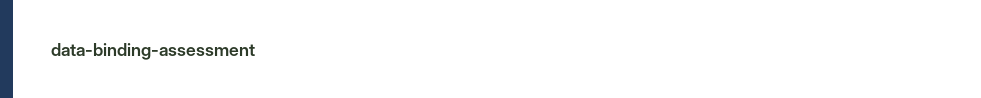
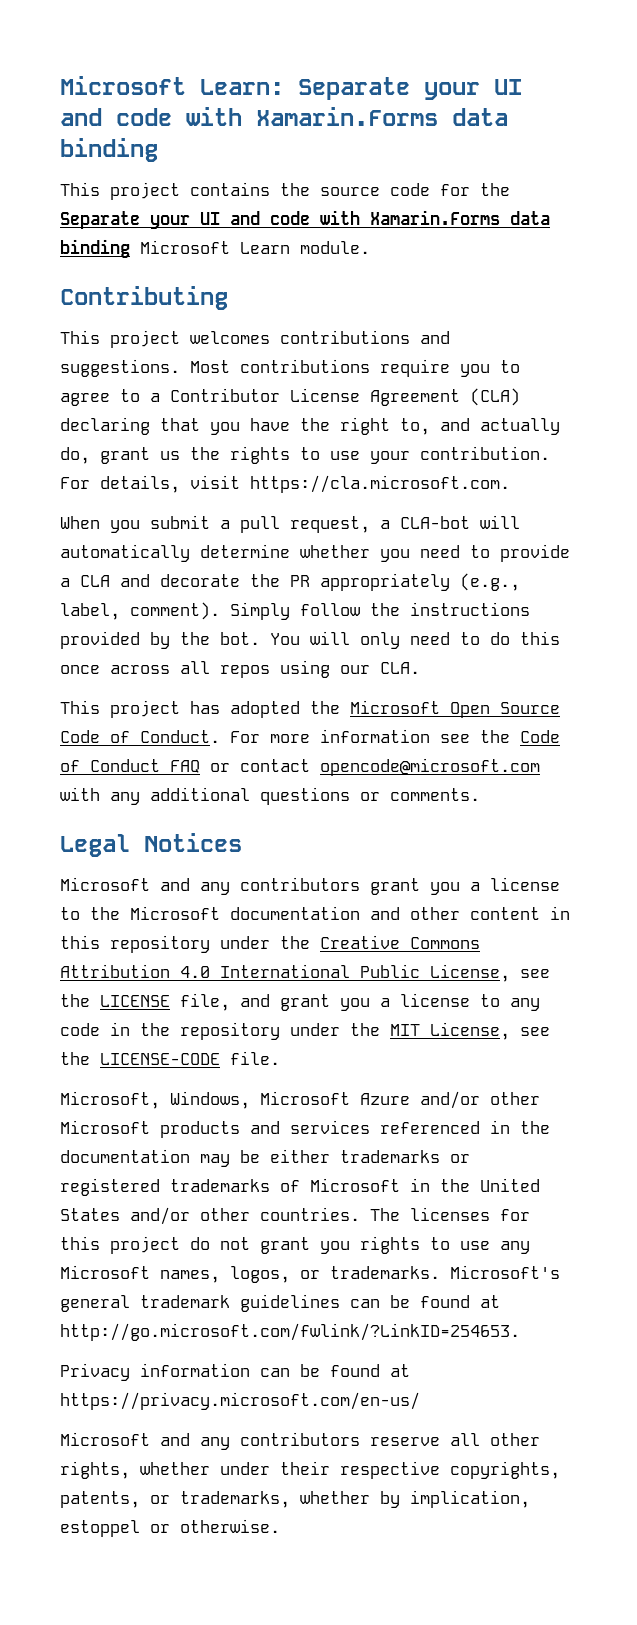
[51,43,255,60] data-binding-assessment -> [60,76,522,100] [60,107,508,126] [60,138,158,162] [60,182,510,200] [60,210,550,229] [60,239,370,258] [60,286,228,310] [60,330,450,348] [60,359,520,377] [60,388,520,406] [60,417,560,435] [60,446,550,464] [60,475,510,493] [60,515,520,533] [60,544,570,562] [60,573,520,591] [60,602,530,620] [60,631,560,649] [60,660,420,678] [60,700,560,718] [60,729,560,743] [60,758,540,776] [60,787,480,805] [60,833,242,857] [60,877,560,895] [60,906,570,920] [60,935,480,953] [60,964,550,982] [60,993,540,1011] [60,1022,550,1040] [60,1051,280,1065] [60,1091,540,1109] [60,1120,550,1138] [60,1149,470,1167] [60,1178,540,1196] [60,1207,530,1225] [60,1236,530,1254] [60,1265,560,1283] [60,1294,500,1312] [60,1323,520,1341] [60,1363,410,1381] [60,1392,420,1410] [60,1432,540,1450] [60,1461,560,1479] [60,1490,530,1508] [60,1519,280,1537] Microsoft Learn: Separate your UI and code with Xamarin.Forms data binding // This project contains the source code for the Separate your UI and code with Xamarin.Forms data binding Microsoft Learn module. // Contributing // This project welcomes contributions and suggestions. Most contributions require you to agree to a Contributor License Agreement (CLA) declaring that you have the right to, and actually do, grant us the rights to use your contribution. For details, visit https://cla.microsoft.com. // When you submit a pull request, a CLA-bot will automatically determine whether you need to provide a CLA and decorate the PR appropriately (e.g., label, comment). Simply follow the instructions provided by the bot. You will only need to do this once across all repos using our CLA. // This project has adopted the Microsoft Open Source Code of Conduct. For more information see the Code of Conduct FAQ or contact opencode@microsoft.com with any additional questions or comments. // Legal Notices // Microsoft and any contributors grant you a license to the Microsoft documentation and other content in this repository under the Creative Commons Attribution 4.0 International Public License, see the LICENSE file, and grant you a license to any code in the repository under the MIT License, see the LICENSE-CODE file. // Microsoft, Windows, Microsoft Azure and/or other Microsoft products and services referenced in the documentation may be either trademarks or registered trademarks of Microsoft in the United States and/or other countries. The licenses for this project do not grant you rights to use any Microsoft names, logos, or trademarks. Microsoft's general trademark guidelines can be found at http://go.microsoft.com/fwlink/?LinkID=254653. // Privacy information can be found at https://privacy.microsoft.com/en-us/ // Microsoft and any contributors reserve all other rights, whether under their respective copyrights, patents, or trademarks, whether by implication, estoppel or otherwise.

